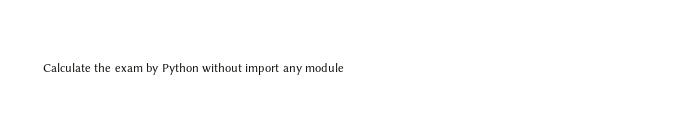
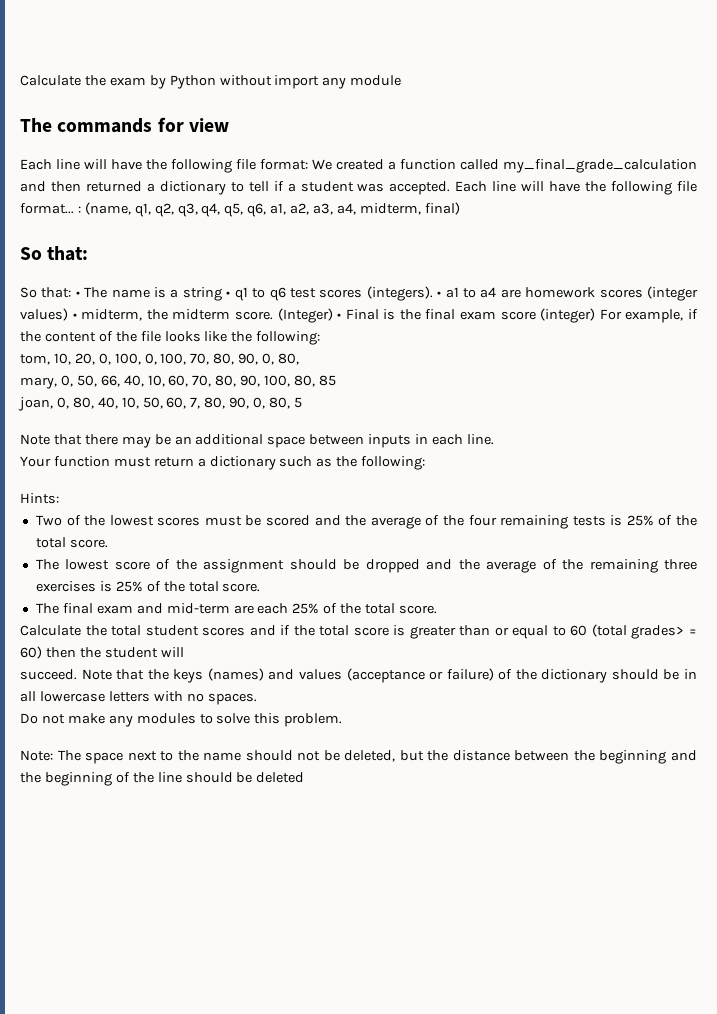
(344, 67) none -> [20,117,229,133] [20,159,697,173] [20,181,698,195] [20,202,460,217] [20,246,89,261] [20,286,699,301] [20,308,698,323] [20,331,321,345] [20,353,300,365] [20,375,336,389] [18,397,302,411] [20,434,494,448] [20,456,426,470] [20,493,59,504] [35,515,697,529] [35,537,108,548] [35,559,697,573] [35,581,261,592] [35,603,438,614] [20,624,697,639] [20,646,184,659] [20,668,697,683] [20,691,257,705] [20,713,343,727] [20,750,698,764] [20,772,305,786] // The commands for view // Each line will have the following file format: We created a function called my_final_grade_calculation and then returned a dictionary to tell if a student was accepted. Each line will have the following file format... : (name, q1, q2, q3, q4, q5, q6, a1, a2, a3, a4, midterm, final) // So that: // So that: • The name is a string • q1 to q6 test scores (integers). • a1 to a4 are homework scores (integer values) • midterm, the midterm score. (Integer) • Final is the final exam score (integer) For example, if the content of the file looks like the following: // tom, 10, 20, 0, 100, 0, 100, 70, 80, 90, 0, 80, // mary, 0, 50, 66, 40, 10, 60, 70, 80, 90, 100, 80, 85 // joan, 0, 80, 40, 10, 50, 60, 7, 80, 90, 0, 80, 5 // Note that there may be an additional space between inputs in each line. // Your function must return a dictionary such as the following: // Hints: // Two of the lowest scores must be scored and the average of the four remaining tests is 25% of the total score. // The lowest score of the assignment should be dropped and the average of the remaining three exercises is 25% of the total score. // The final exam and mid-term are each 25% of the total score. // Calculate the total student scores and if the total score is greater than or equal to 60 (total grades> = 60) then the student will // succeed. Note that the keys (names) and values (acceptance or failure) of the dictionary should be in all lowercase letters with no spaces. // Do not make any modules to solve this problem. // Note: The space next to the name should not be deleted, but the distance between the beginning and the beginning of the line should be deleted

